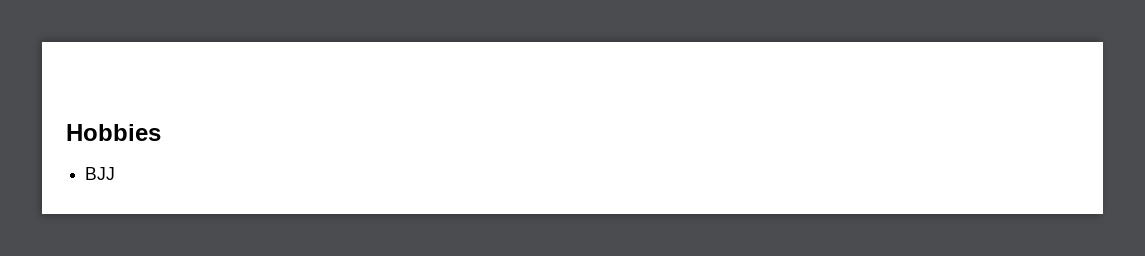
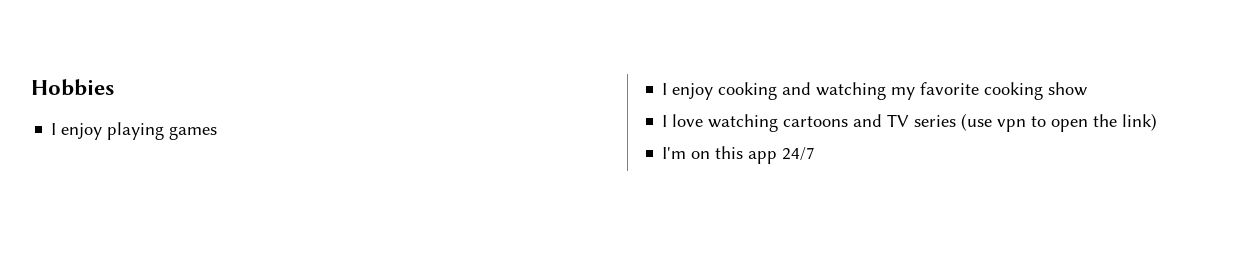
[85,167,116,180] BJJ -> [51,122,218,140] [662,82,1088,100] [662,113,1158,132] [662,146,816,164] I enjoy playing games // I enjoy cooking and watching my favorite cooking show // I love watching cartoons and TV series (use vpn to open the link) // I'm on this app 24/7

